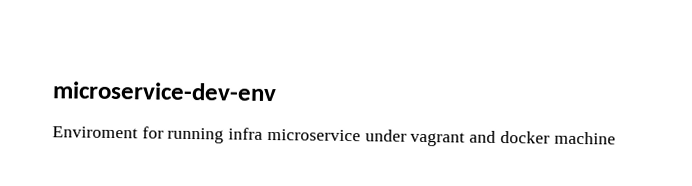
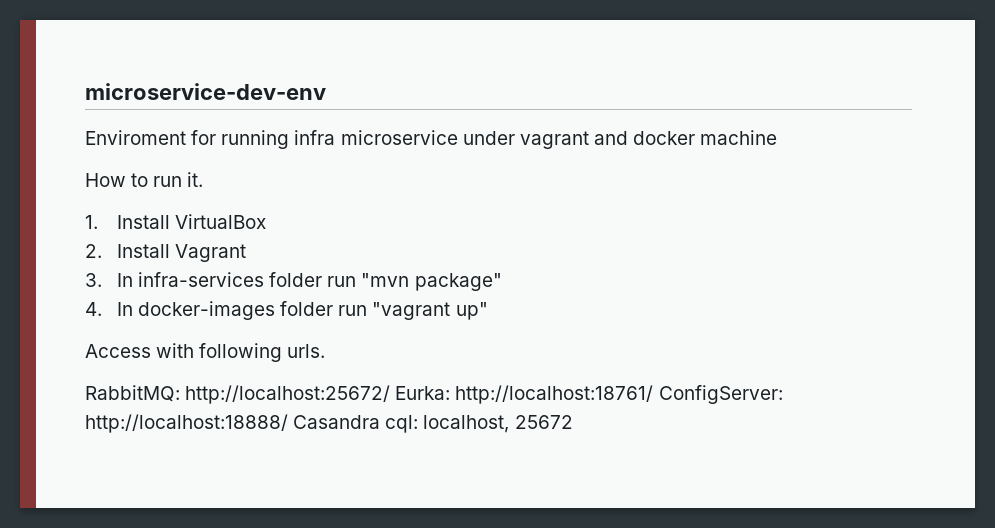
(616, 138) none -> [85,172,204,187] [85,214,267,229] [85,244,247,262] [85,272,502,291] [85,301,488,320] [85,343,326,362] [85,385,783,404] [85,414,573,433] // How to run it. // 1. Install VirtualBox // 2. Install Vagrant // 3. In infra-services folder run "mvn package" // 4. In docker-images folder run "vagrant up" // Access with following urls. // RabbitMQ: http://localhost:25672/ Eurka: http://localhost:18761/ ConfigServer: http://localhost:18888/ Casandra cql: localhost, 25672

